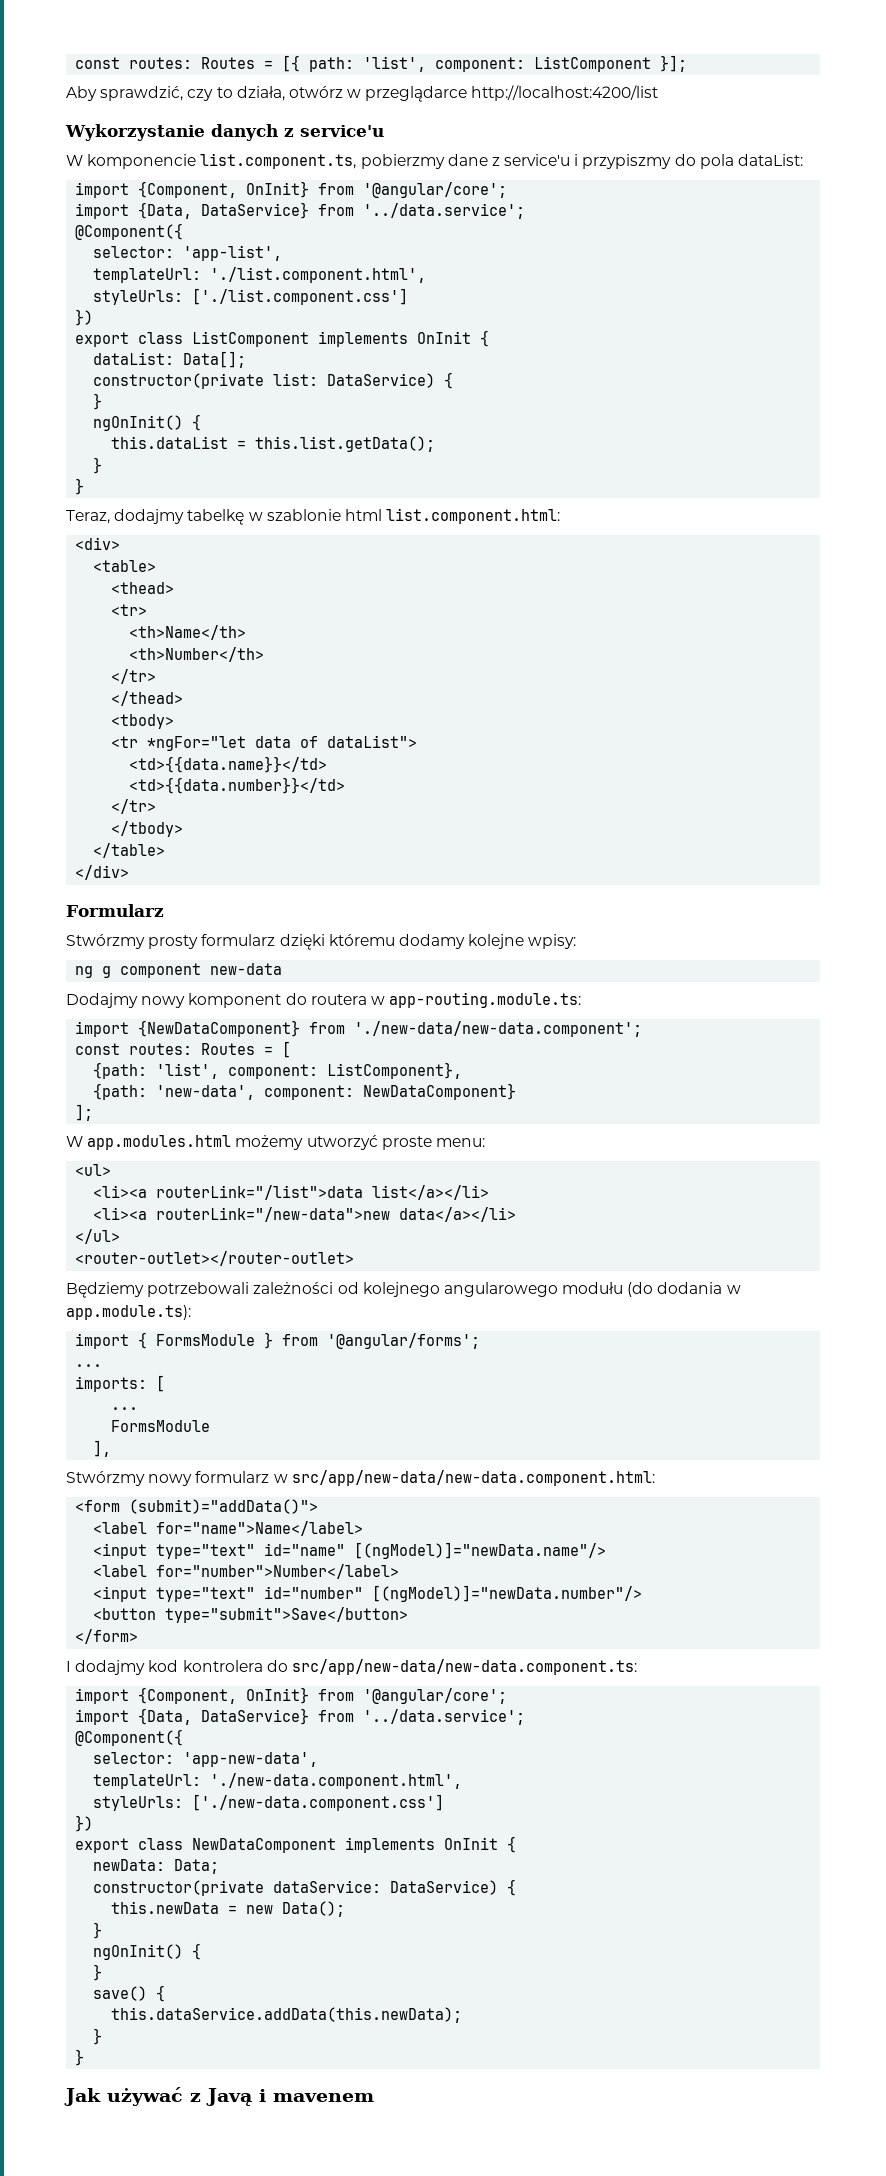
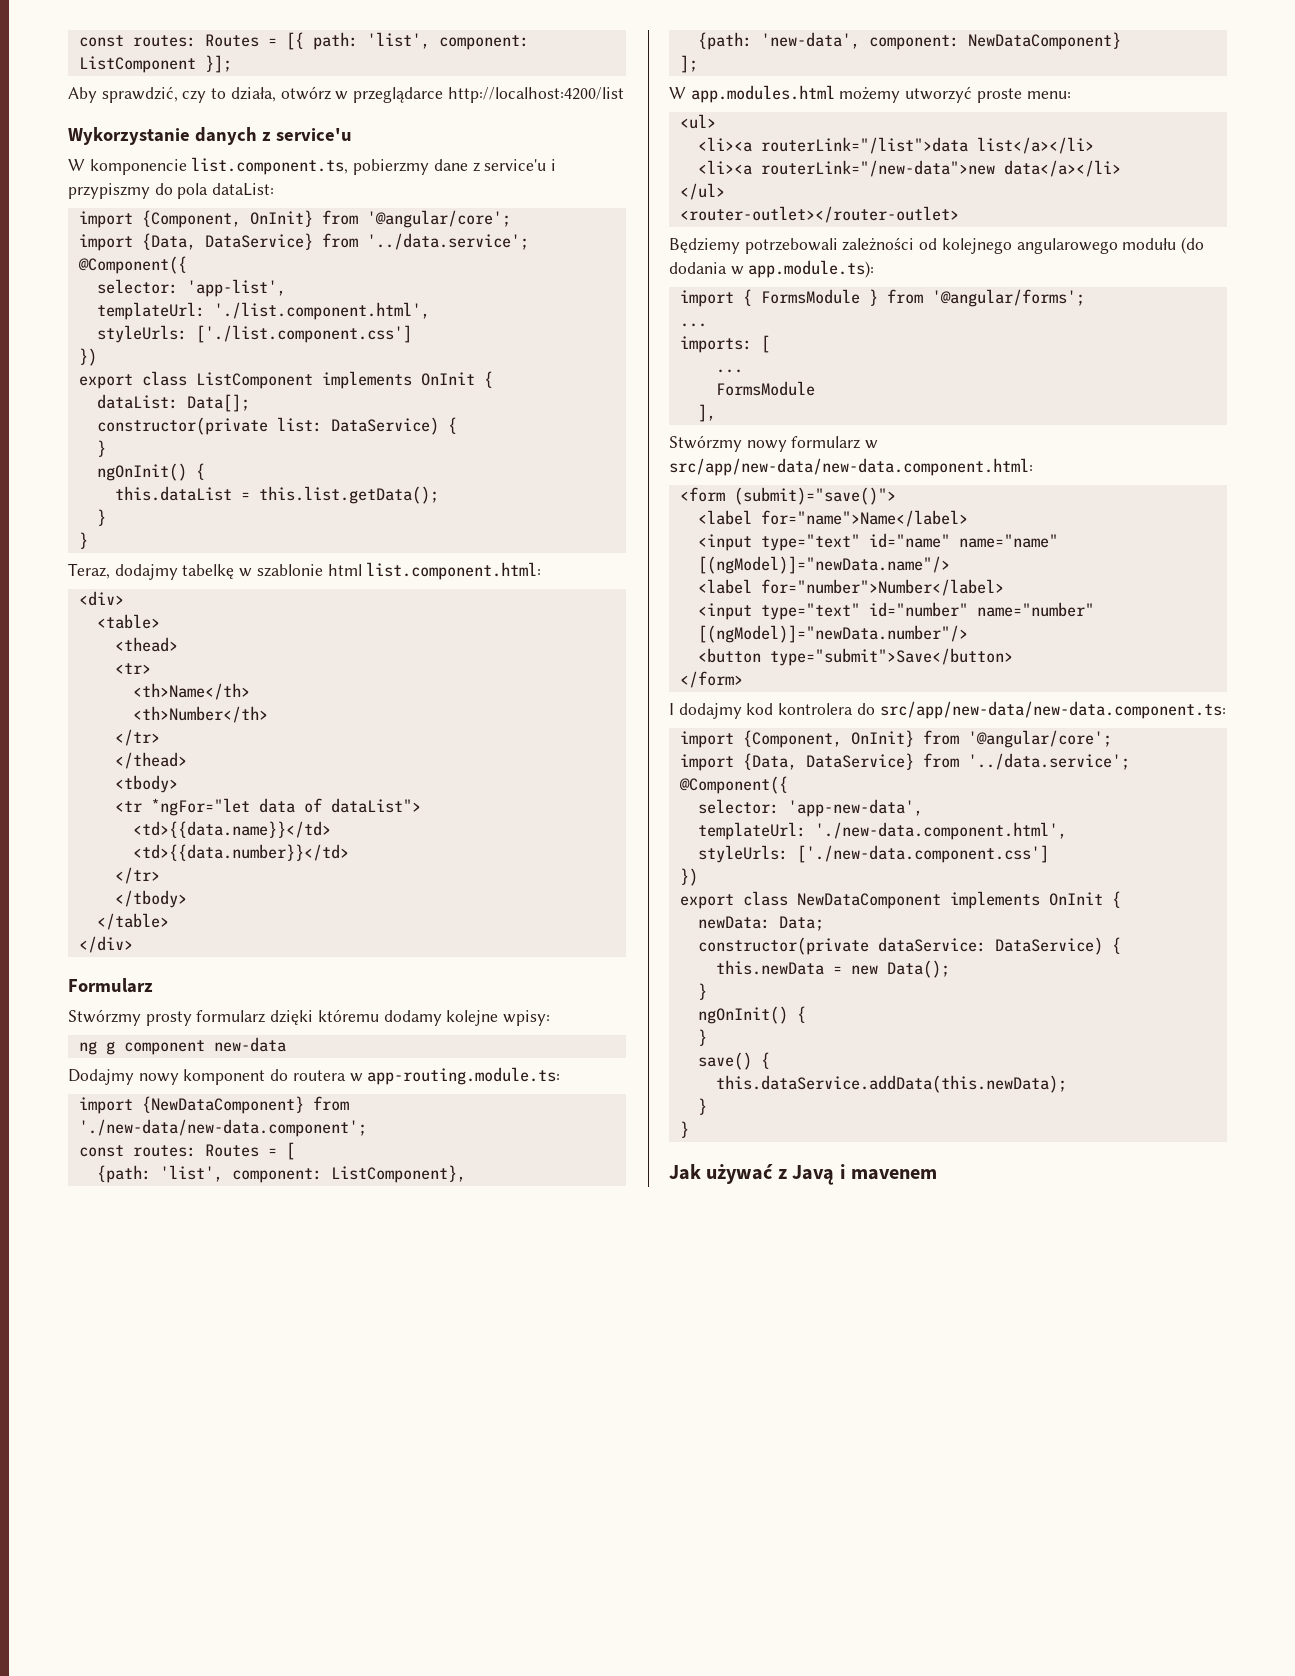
[129,1499,319,1514] (submit)="addData()"> -> [733,487,896,505] (submit)="save()">
(346, 1549) none -> [958,534,1058,548] name="name"
(364, 1592) none -> [976,602,1094,617] name="number"

